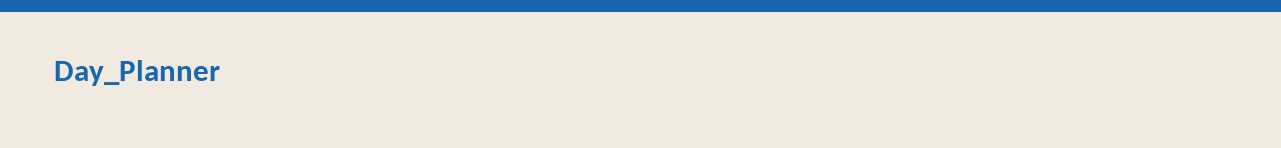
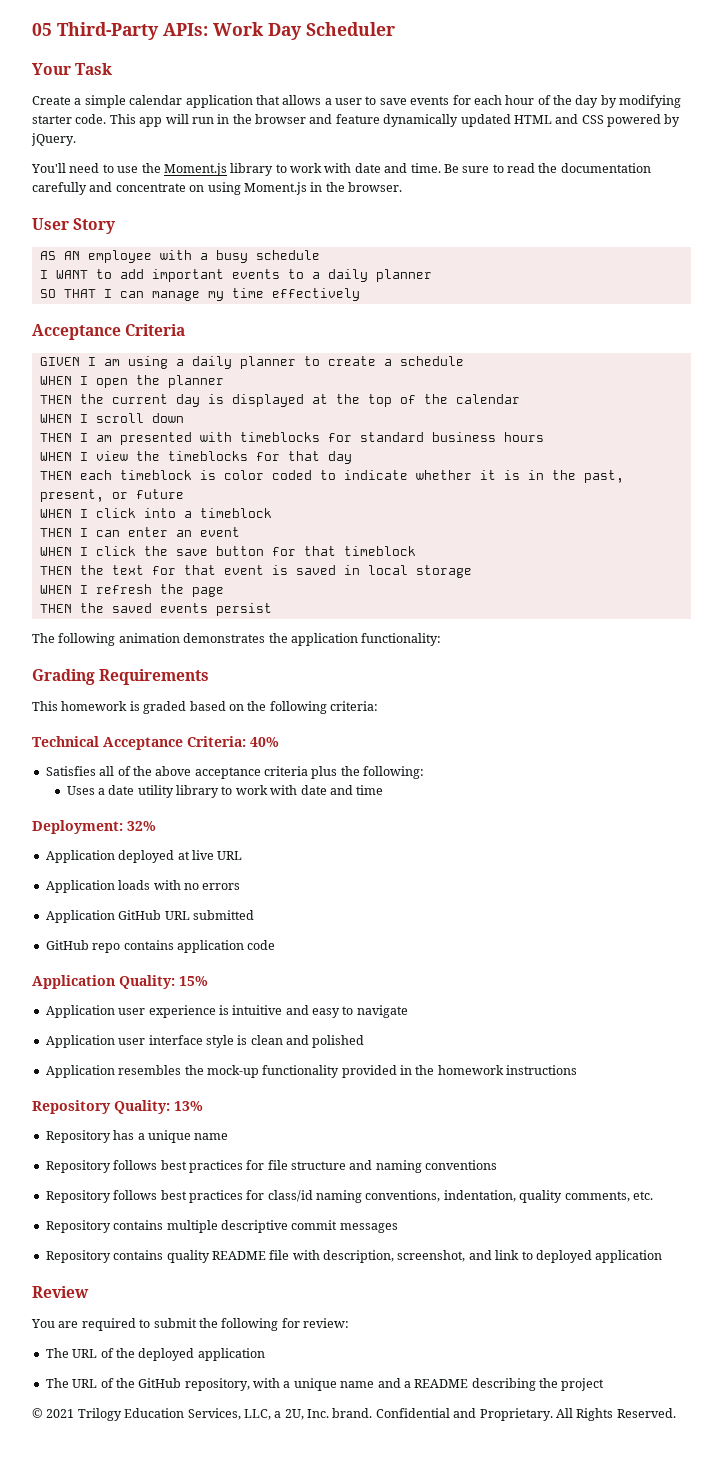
[54,60,220,86] Day_Planner -> [32,22,395,40] [32,63,113,75] [32,95,682,108] [32,114,681,127] [31,133,76,146] [31,163,651,176] [32,182,402,195] [32,218,116,234] [39,250,320,263] [39,269,432,282] [39,288,360,301] [32,324,186,340] [39,356,464,369] [39,375,224,388] [39,394,520,407] [39,413,184,423] [39,432,544,445] [39,451,352,464] [39,470,624,483] [39,489,184,502] [39,508,272,518] [39,527,240,537] [39,546,416,556] [39,565,472,578] [39,584,224,597] [39,603,272,616] [32,633,442,646] [32,669,210,685] [32,701,378,714] [32,736,279,750] [45,766,425,779] [66,785,384,798] [32,820,156,834] [45,850,243,863] [45,880,241,893] [45,910,254,923] [45,940,276,953] [32,975,208,989] [45,1005,408,1018] [45,1035,365,1048] [45,1065,578,1078] [32,1100,203,1114] [45,1130,229,1143] [45,1160,498,1173] [45,1190,653,1203] [45,1220,398,1233] [45,1250,663,1263] [32,1286,89,1298] [31,1318,349,1331] [45,1348,265,1361] [45,1378,605,1391] [32,1408,676,1421] 05 Third-Party APIs: Work Day Scheduler // Your Task // Create a simple calendar application that allows a user to save events for each hour of the day by modifying starter code. This app will run in the browser and feature dynamically updated HTML and CSS powered by jQuery. // You'll need to use the Moment.js library to work with date and time. Be sure to read the documentation carefully and concentrate on using Moment.js in the browser. // User Story // AS AN employee with a busy schedule // I WANT to add important events to a daily planner // SO THAT I can manage my time effectively // Acceptance Criteria // GIVEN I am using a daily planner to create a schedule // WHEN I open the planner // THEN the current day is displayed at the top of the calendar // WHEN I scroll down // THEN I am presented with timeblocks for standard business hours // WHEN I view the timeblocks for that day // THEN each timeblock is color coded to indicate whether it is in the past, present, or future // WHEN I click into a timeblock // THEN I can enter an event // WHEN I click the save button for that timeblock // THEN the text for that event is saved in local storage // WHEN I refresh the page // THEN the saved events persist // The following animation demonstrates the application functionality: // Grading Requirements // This homework is graded based on the following criteria: // Technical Acceptance Criteria: 40% // Satisfies all of the above acceptance criteria plus the following: // Uses a date utility library to work with date and time // Deployment: 32% // Application deployed at live URL // Application loads with no errors // Application GitHub URL submitted // GitHub repo contains application code // Application Quality: 15% // Application user experience is intuitive and easy to navigate // Application user interface style is clean and polished // Application resembles the mock-up functionality provided in the homework instructions // Repository Quality: 13% // Repository has a unique name // Repository follows best practices for file structure and naming conventions // Repository follows best practices for class/id naming conventions, indentation, quality comments, etc. // Repository contains multiple descriptive commit messages // Repository contains quality README file with description, screenshot, and link to deployed application // Review // You are required to submit the following for review: // The URL of the deployed application // The URL of the GitHub repository, with a unique name and a README describing the project // © 2021 Trilogy Education Services, LLC, a 2U, Inc. brand. Confidential and Proprietary. All Rights Reserved.

